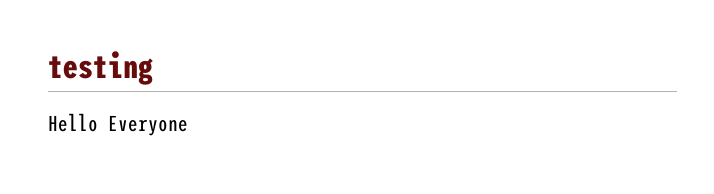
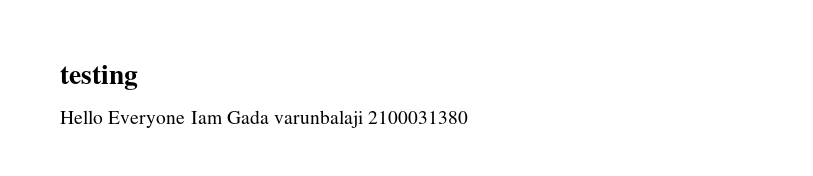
(188, 125) none -> [190,110,469,128] Iam Gada varunbalaji 2100031380

